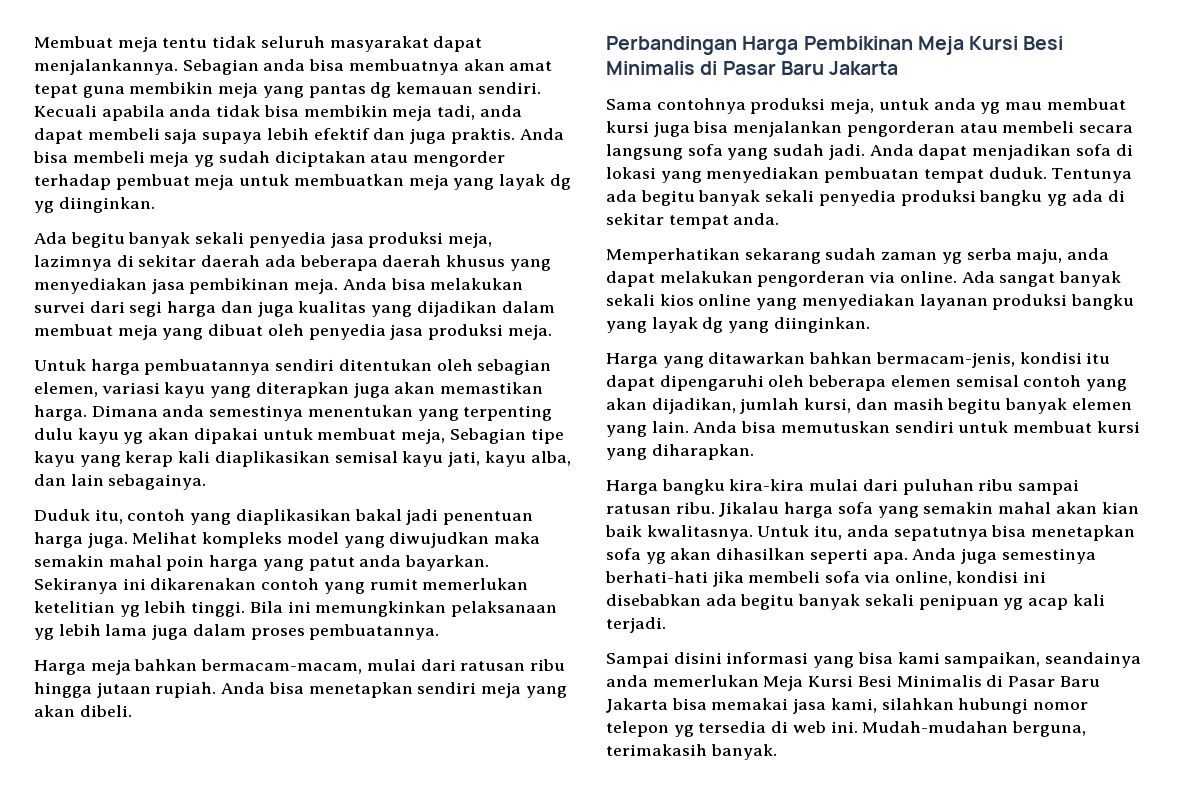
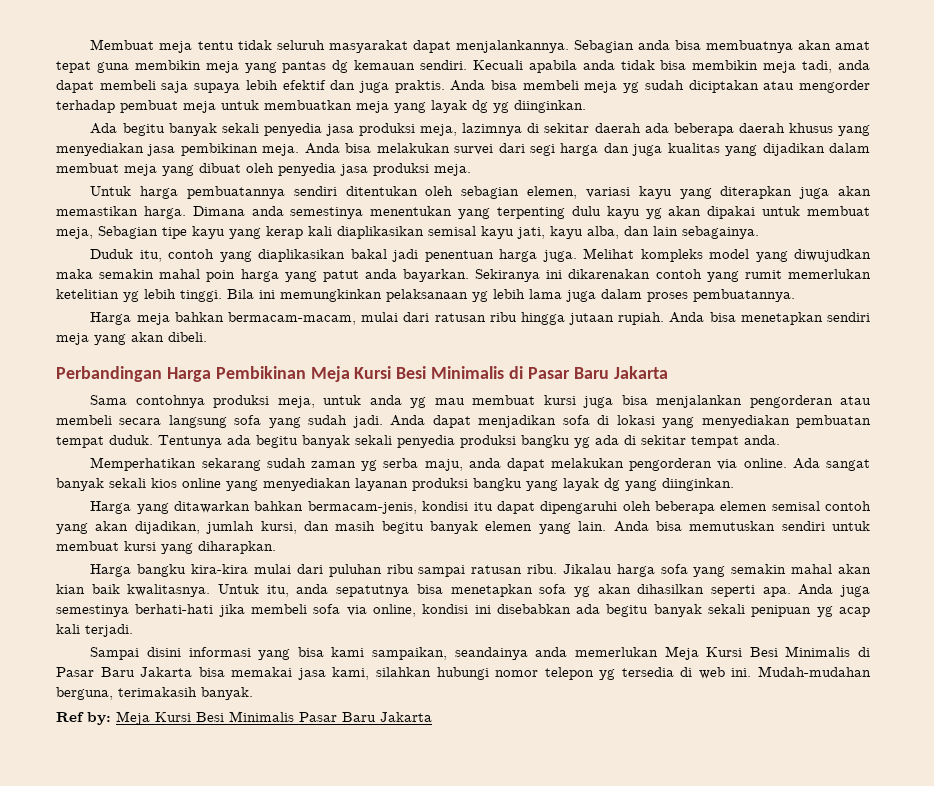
(777, 752) none -> [56,711,432,725] // Ref by: Meja Kursi Besi Minimalis Pasar Baru Jakarta

